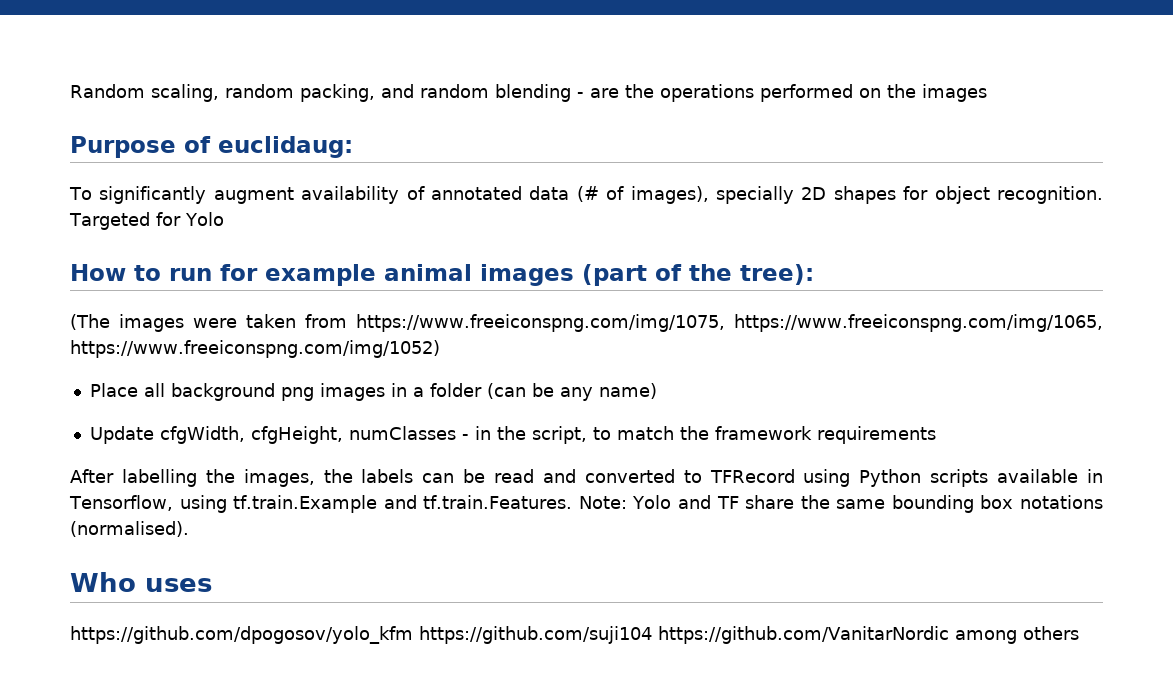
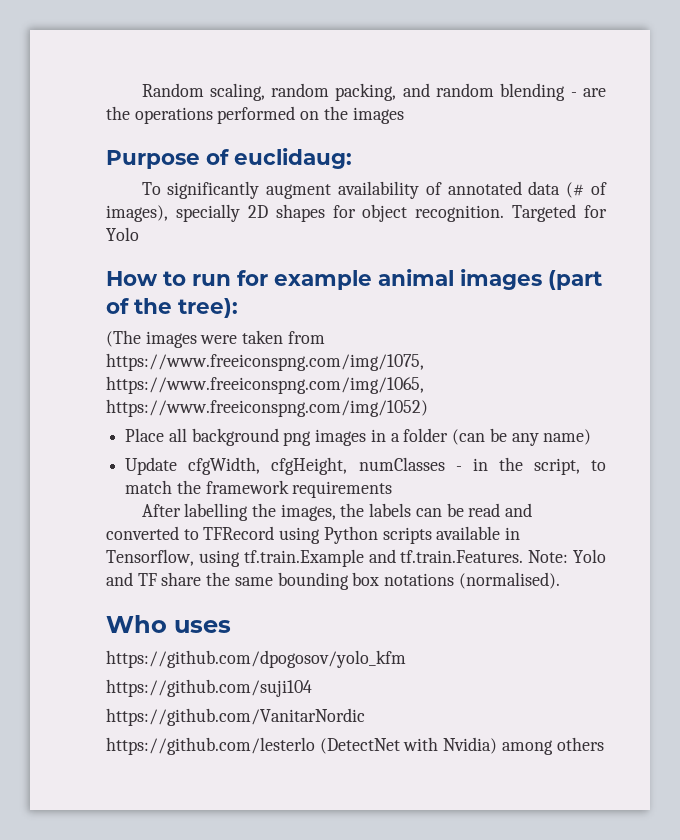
(413, 635) none -> (406, 659) //
(652, 635) none -> (312, 688) //
(949, 635) none -> [106,737,498,755] // https://github.com/lesterlo (DetectNet with Nvidia)

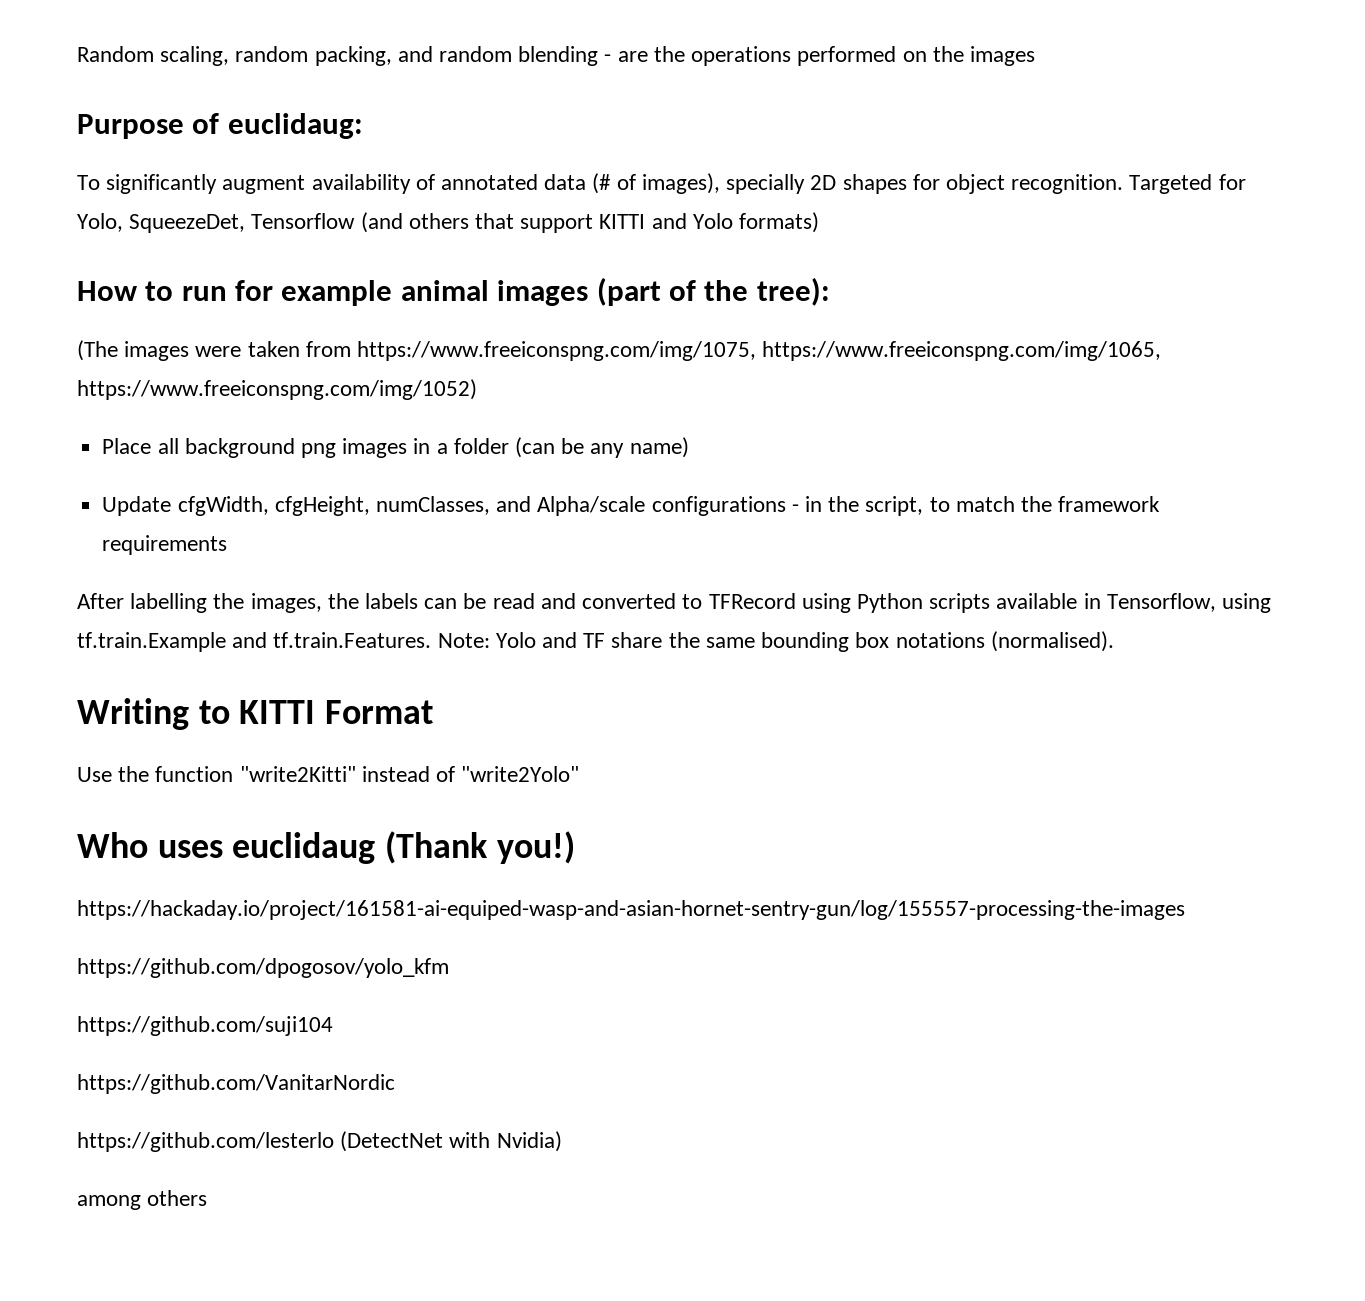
[106,227,139,241] Yolo -> [77,212,820,233] Yolo, SqueezeDet, Tensorflow (and others that support KITTI and Yolo formats)
[358,457,445,471] numClasses -> [375,496,786,516] numClasses, and Alpha/scale configurations
[106,615,231,633] Who uses -> [77,698,434,730] [77,766,580,782] [77,831,575,864] [77,900,1185,920] Writing to KITTI Format // Use the function "write2Kitti" instead of "write2Yolo" // Who uses euclidaug (Thank you!) // https://hackaday.io/project/161581-ai-equiped-wasp-and-asian-hornet-sentry-gun/log/155557-processing-the-images
(498, 745) none -> (562, 1141) //

